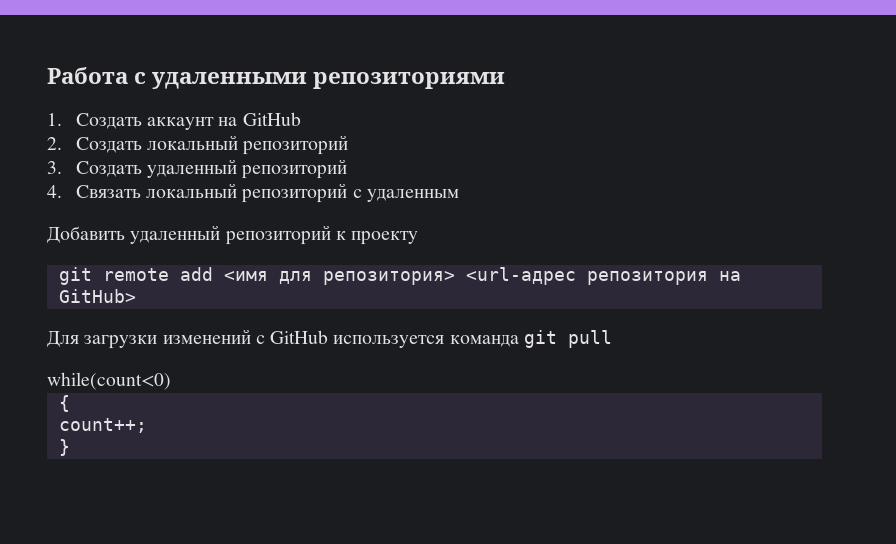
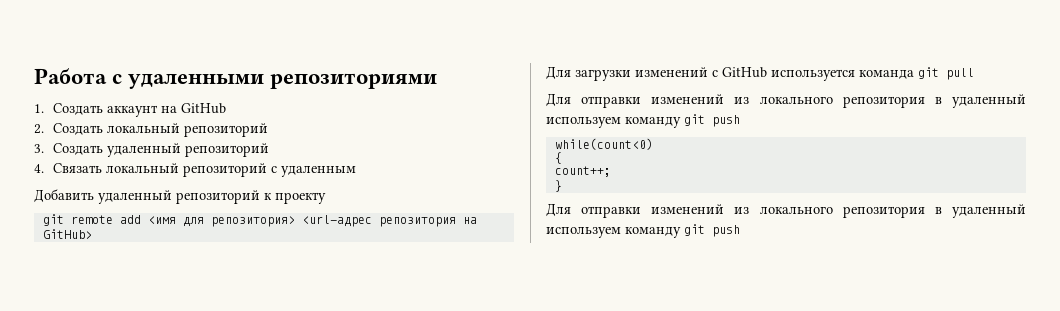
[47,372,171,390] [58,395,70,412] [58,418,147,433] [58,439,70,456] while(count<0) // { // count++; // } -> [546,93,1026,108] [546,114,740,128] [554,138,653,150] [554,152,562,164] [554,166,611,177] [554,180,562,192] [546,203,1026,218] [546,224,740,238] Для отправки изменений из локального репозитория в удаленный используем команду git push // while(count<0) // { // count++; // } // Для отправки изменений из локального репозитория в удаленный используем команду git push

